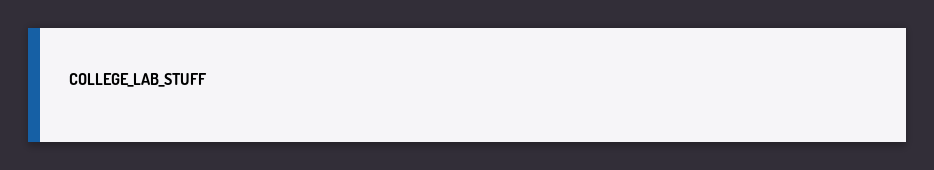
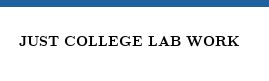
[69,73,207,87] COLLEGE_LAB_STUFF -> [19,36,240,47] JUST COLLEGE LAB WORK

